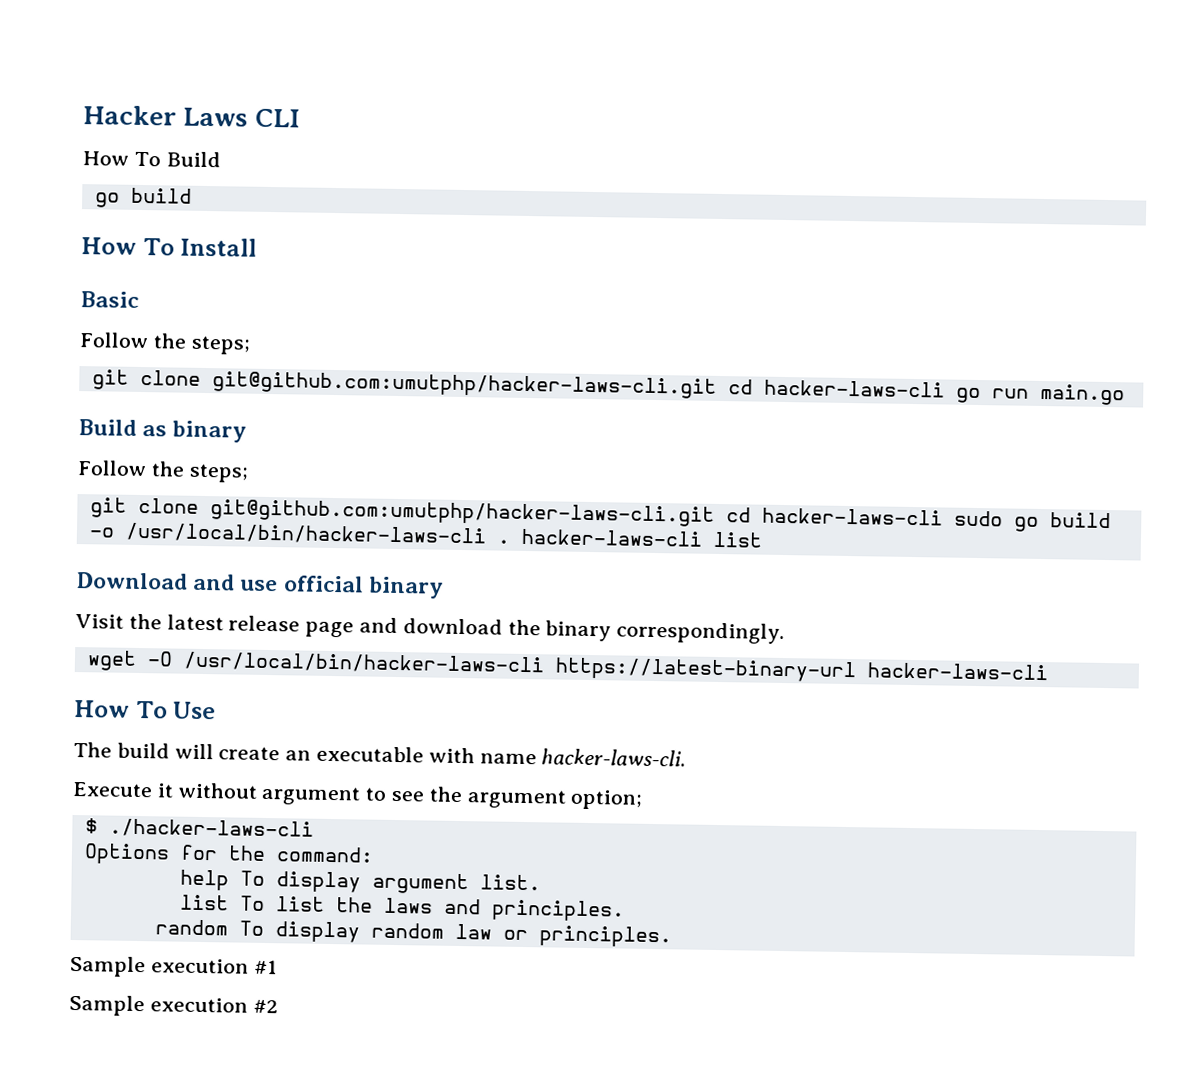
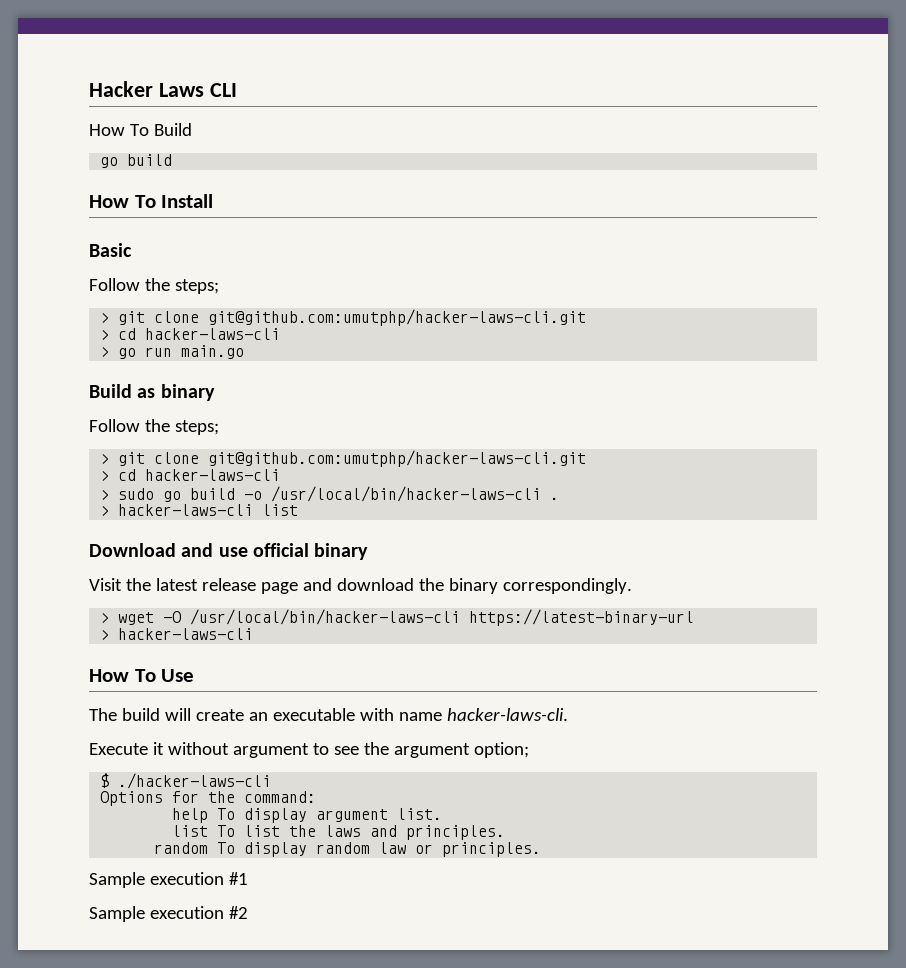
[91,369,945,399] git clone git@github.com:umutphp/hacker-laws-cli.git cd hacker-laws-cli -> [100,309,587,326] [100,328,281,340] [100,347,110,357] > git clone git@github.com:umutphp/hacker-laws-cli.git // > cd hacker-laws-cli // >
[89,497,943,527] git clone git@github.com:umutphp/hacker-laws-cli.git cd hacker-laws-cli -> [100,450,587,467] [100,469,281,481] [100,490,110,500] > git clone git@github.com:umutphp/hacker-laws-cli.git // > cd hacker-laws-cli // >
(510, 541) none -> [100,506,110,516] // >
(786, 633) none -> [100,613,110,623] >
(857, 670) none -> [100,630,110,640] // >

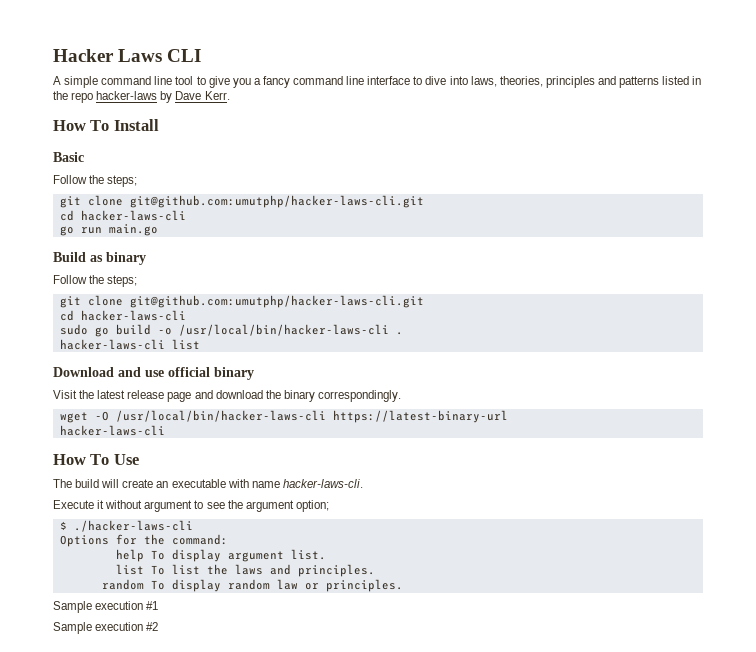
[89,123,192,136] [100,154,173,168] How To Build // go build -> [53,76,702,88] [53,91,230,103] A simple command line tool to give you a fancy command line interface to dive into laws, theories, principles and patterns listed in the repo hacker-laws by Dave Kerr.
[100,309,587,326] [100,328,281,340] [100,347,110,357] > git clone git@github.com:umutphp/hacker-laws-cli.git // > cd hacker-laws-cli // > -> [59,195,424,208] [59,210,186,221] git clone git@github.com:umutphp/hacker-laws-cli.git // cd hacker-laws-cli //
[100,450,587,467] [100,469,281,481] [100,490,110,500] > git clone git@github.com:umutphp/hacker-laws-cli.git // > cd hacker-laws-cli // > -> [59,295,424,308] [59,310,186,321] git clone git@github.com:umutphp/hacker-laws-cli.git // cd hacker-laws-cli //
[100,506,110,516] > -> (403, 333) none
[100,613,110,623] > -> (401, 396) none
[100,630,110,640] > -> (508, 416) none

